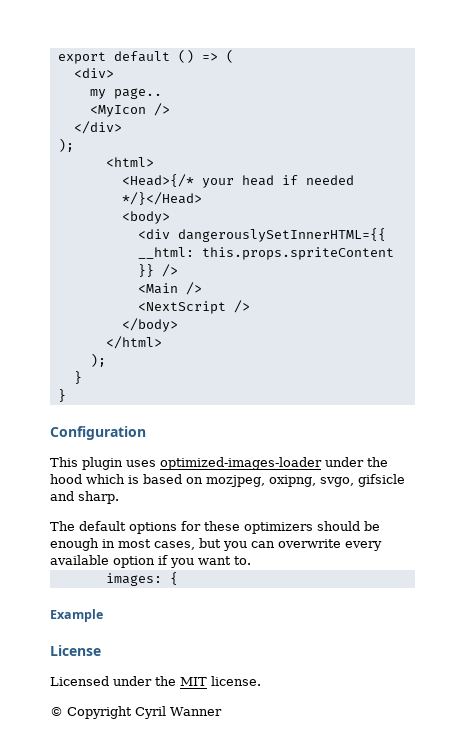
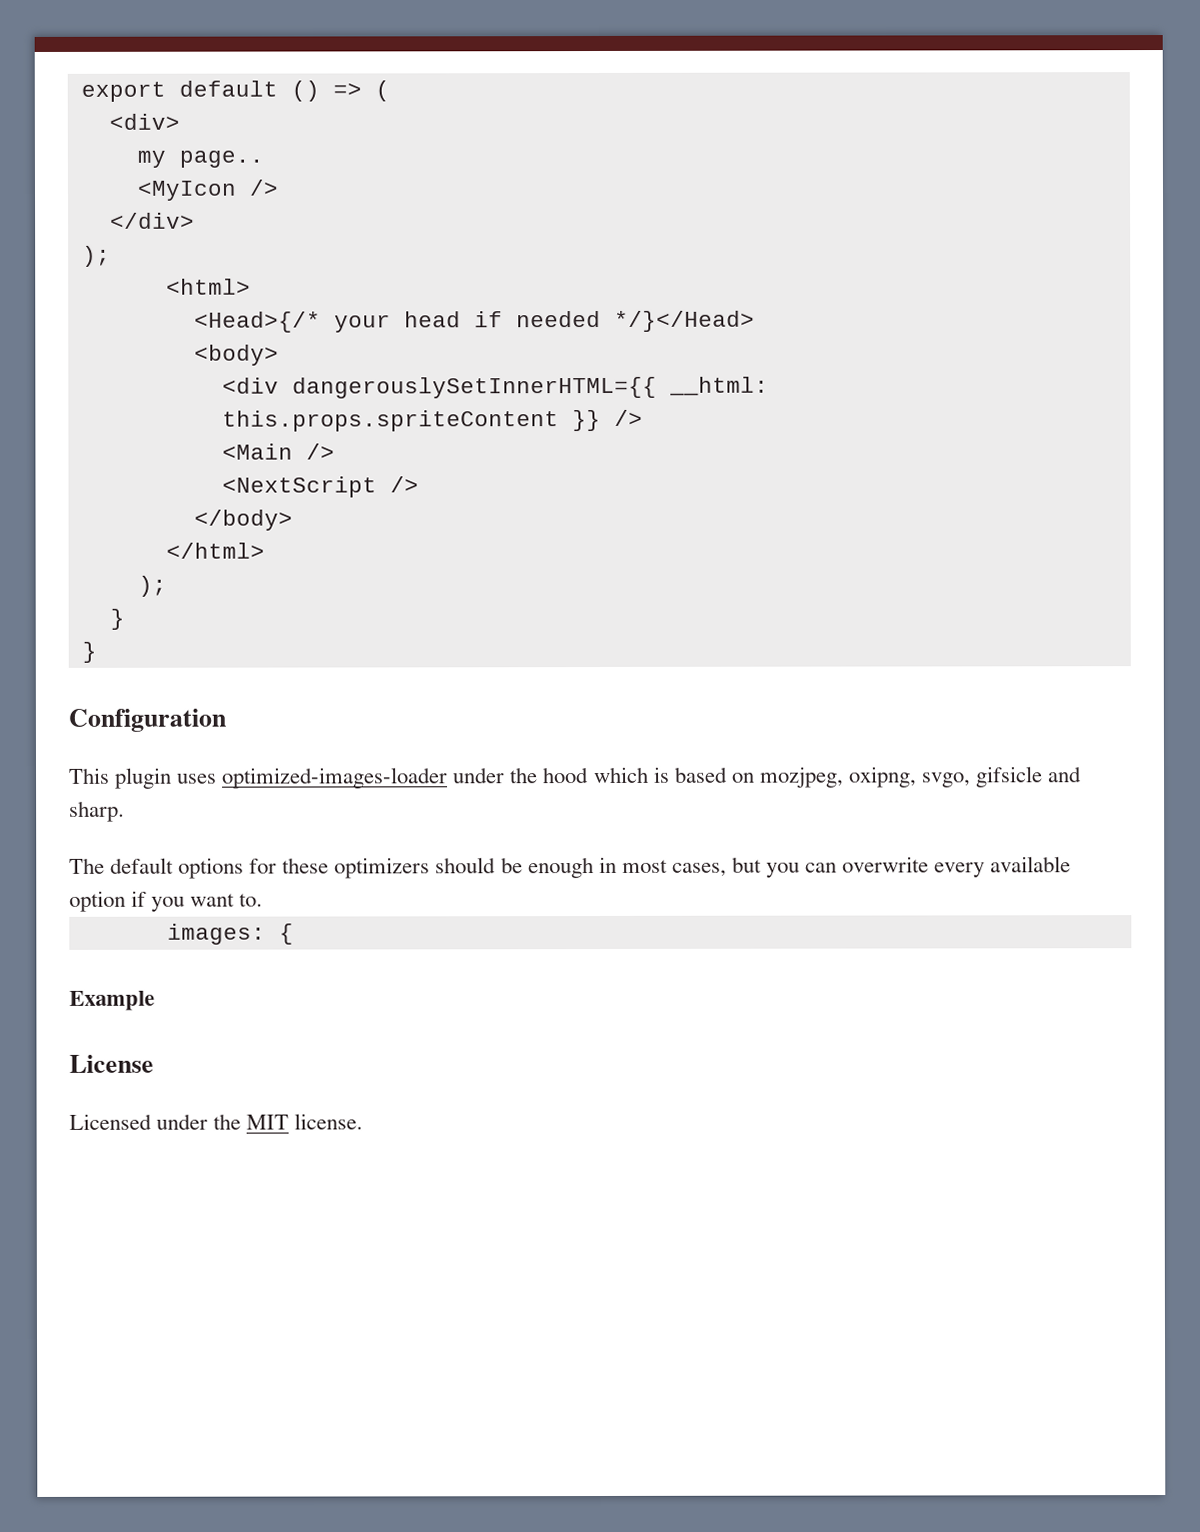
[50,706,222,719] // © Copyright Cyril Wanner -> (364, 1121) none

